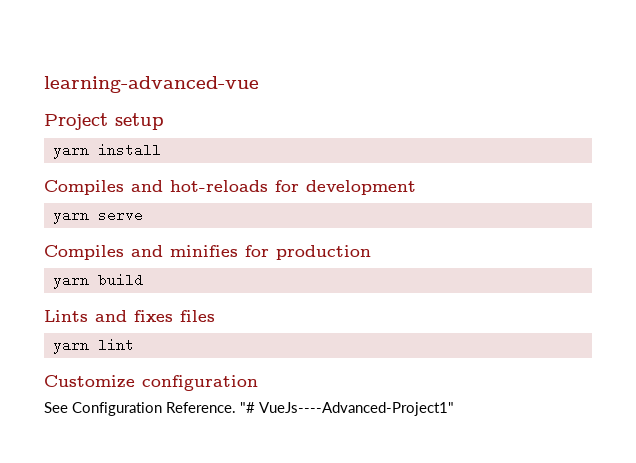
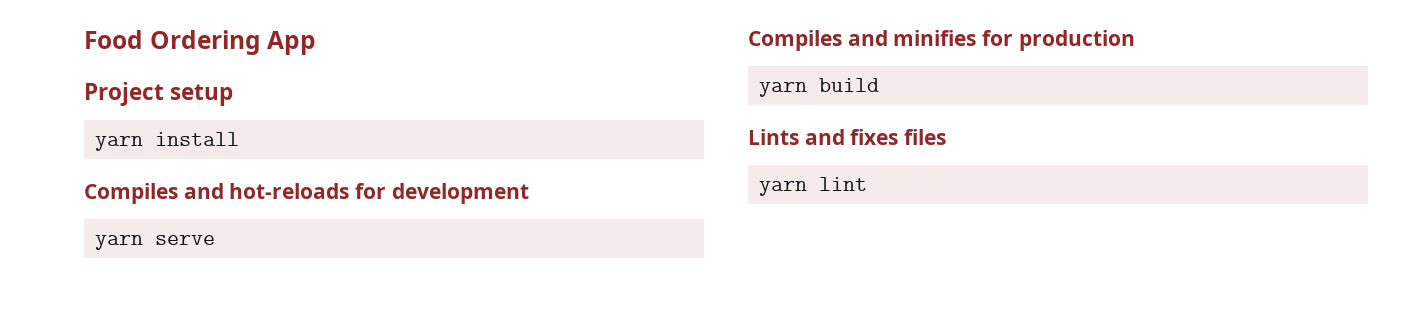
[44,76,259,93] learning-advanced-vue -> [84,30,317,55] Food Ordering App
[44,375,258,391] [44,402,454,416] // Customize configuration // See Configuration Reference. "# VueJs----Advanced-Project1" -> (868, 184) none

